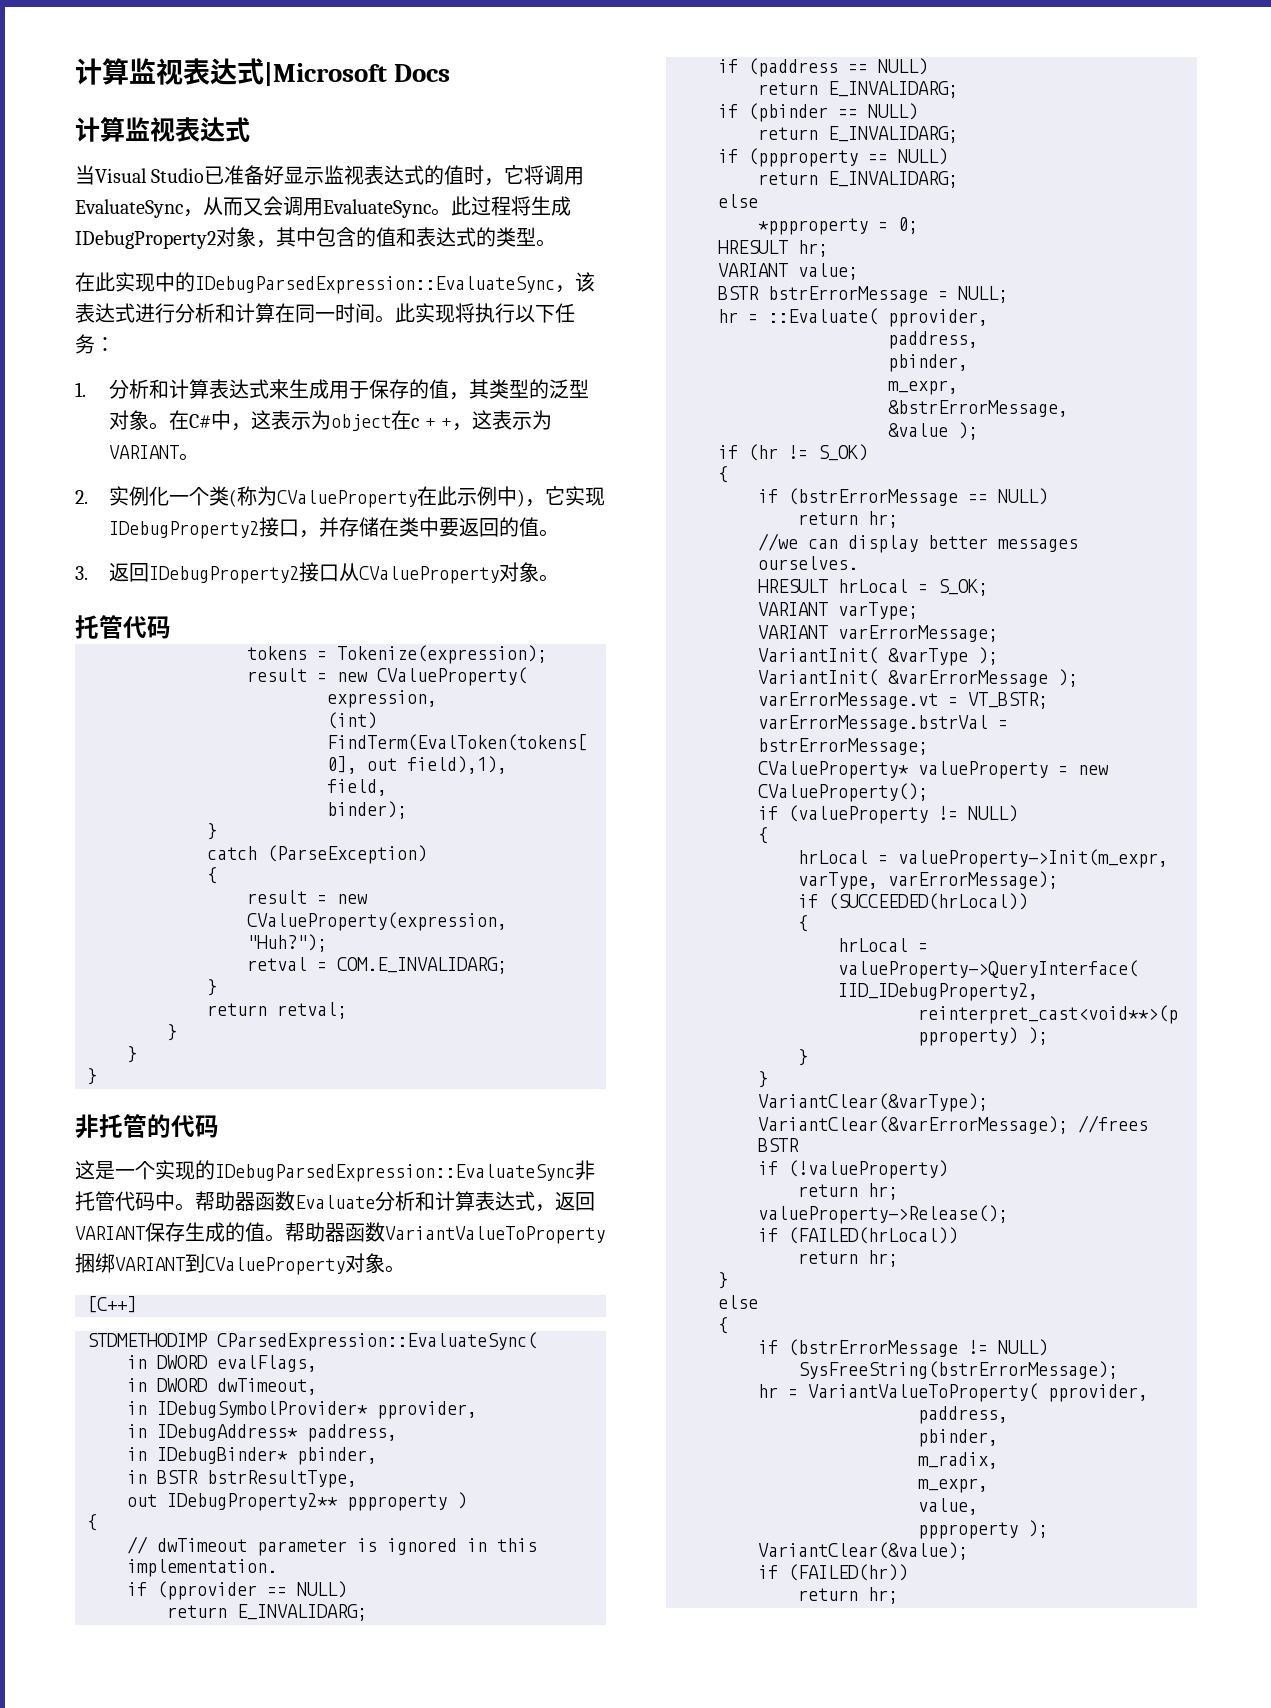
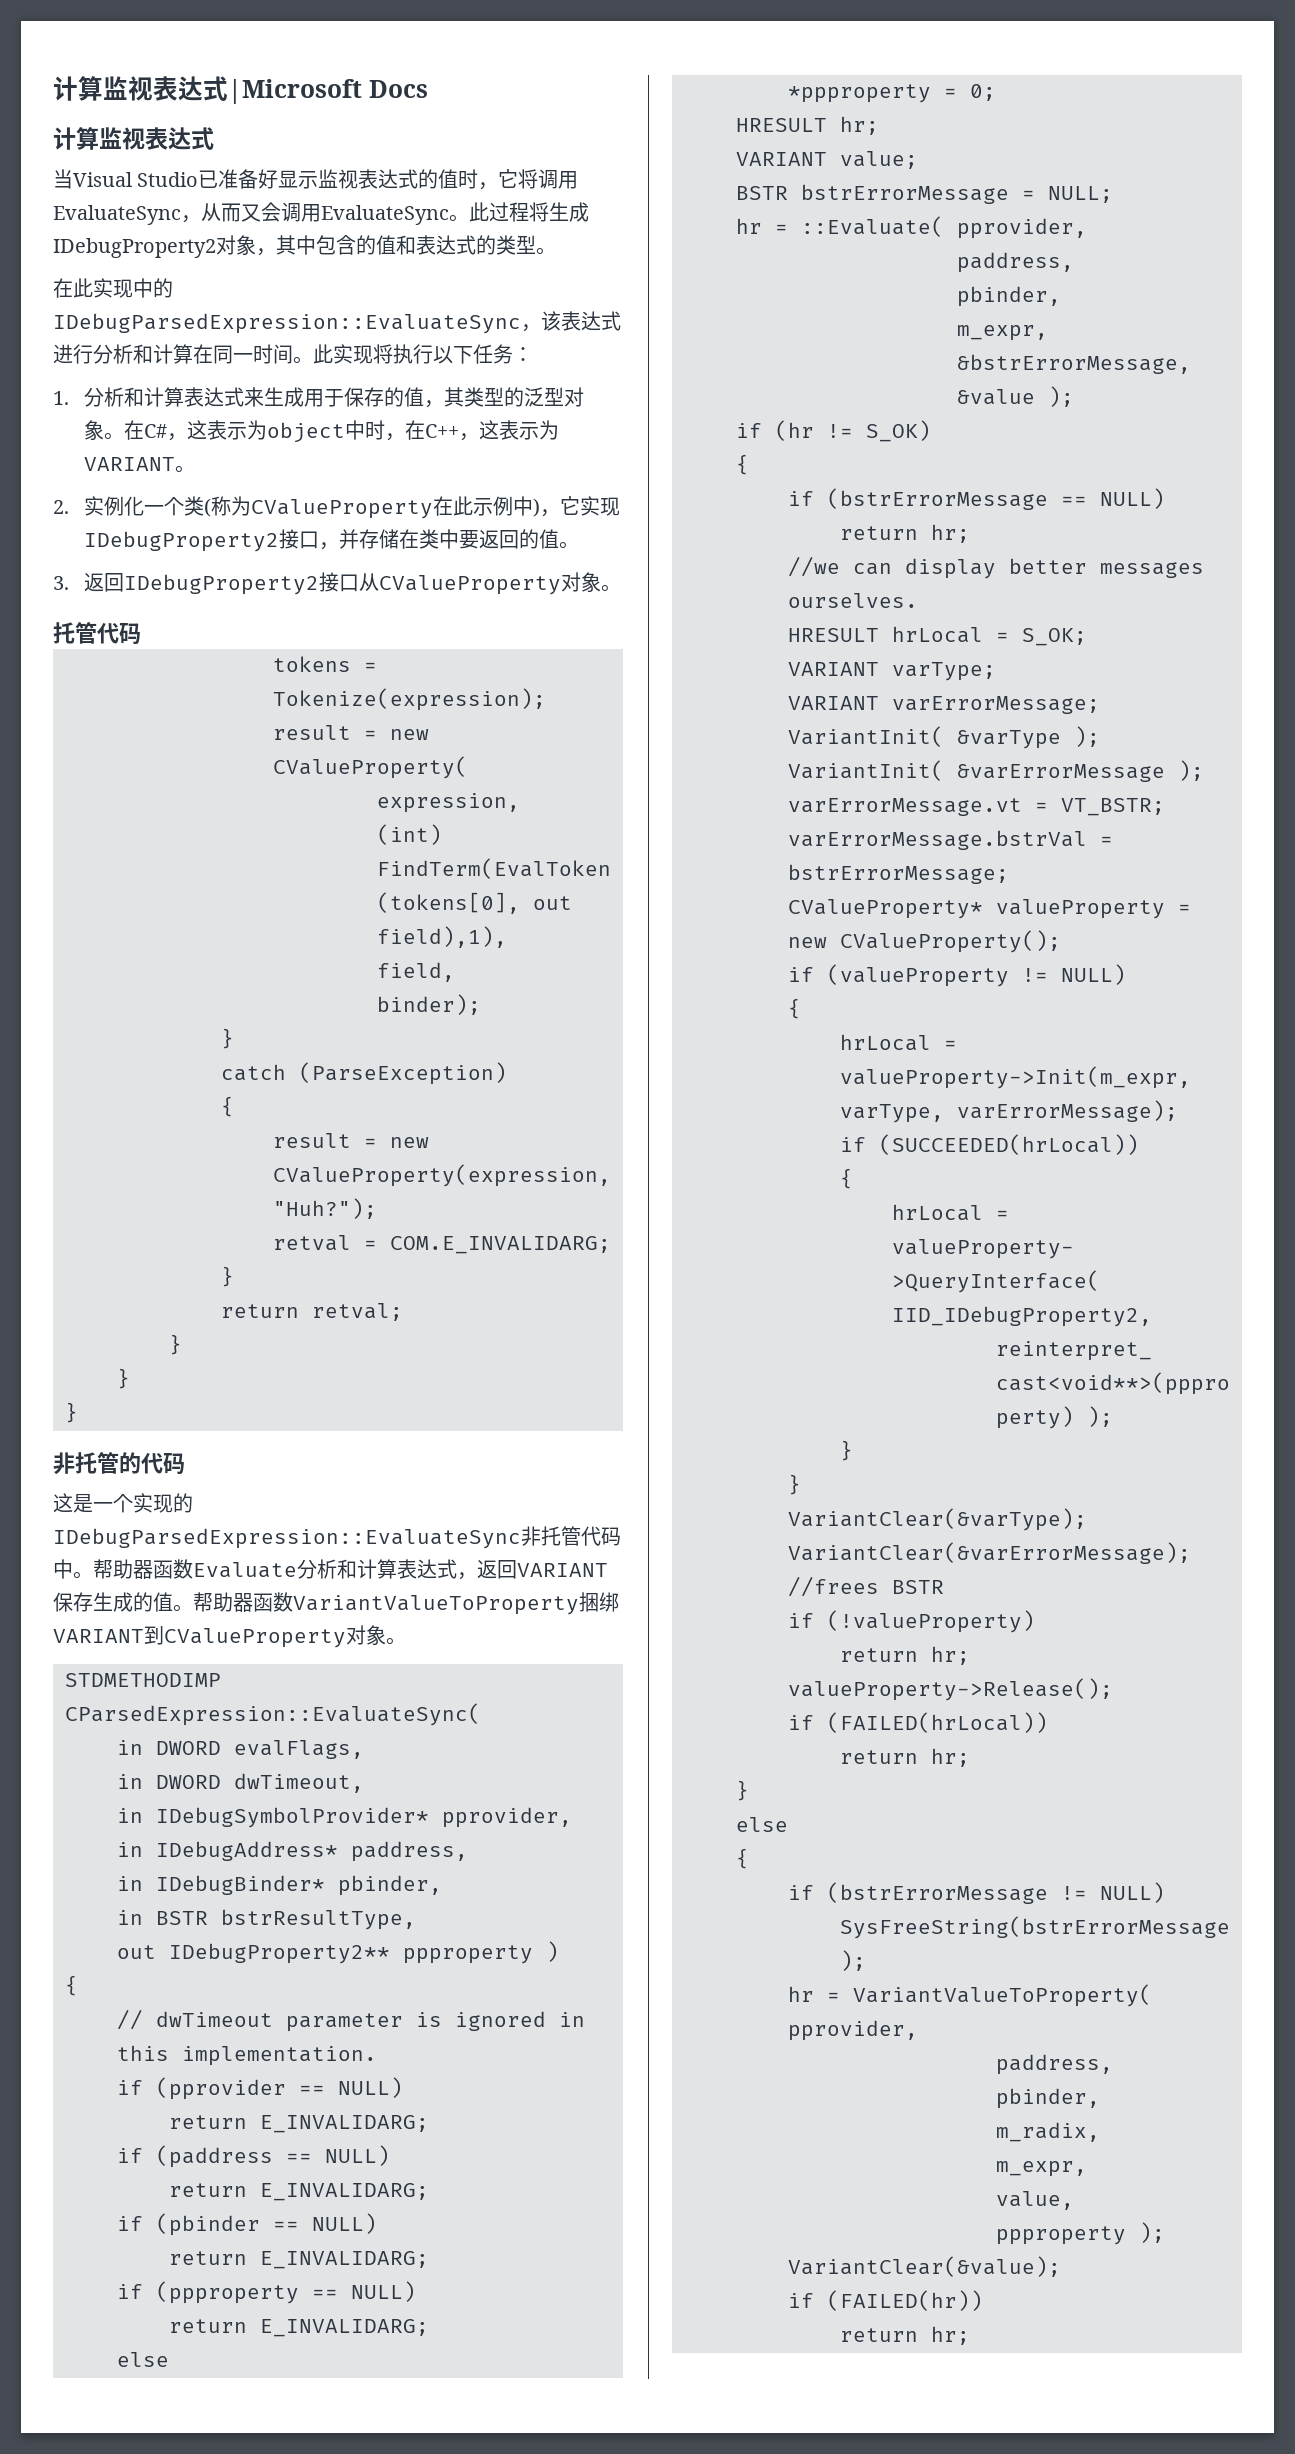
[211,410,232,430] 中 -> (168, 431) none
[391,410,453,430] 在c + + -> [345,420,460,441] 中时，在C++
[87,1296,137,1313] // [C++] -> (406, 1641) none

